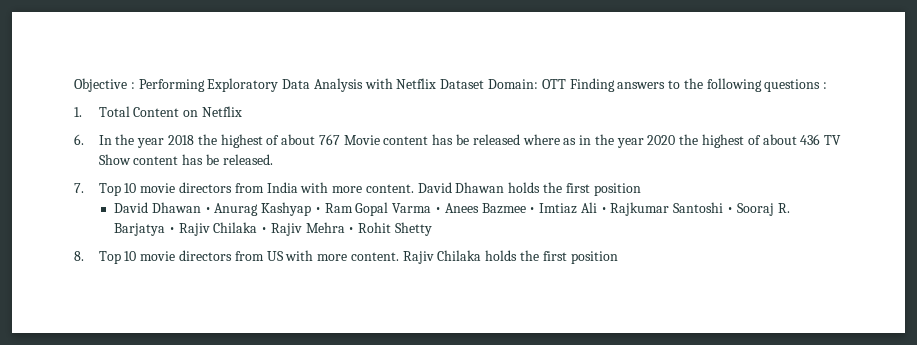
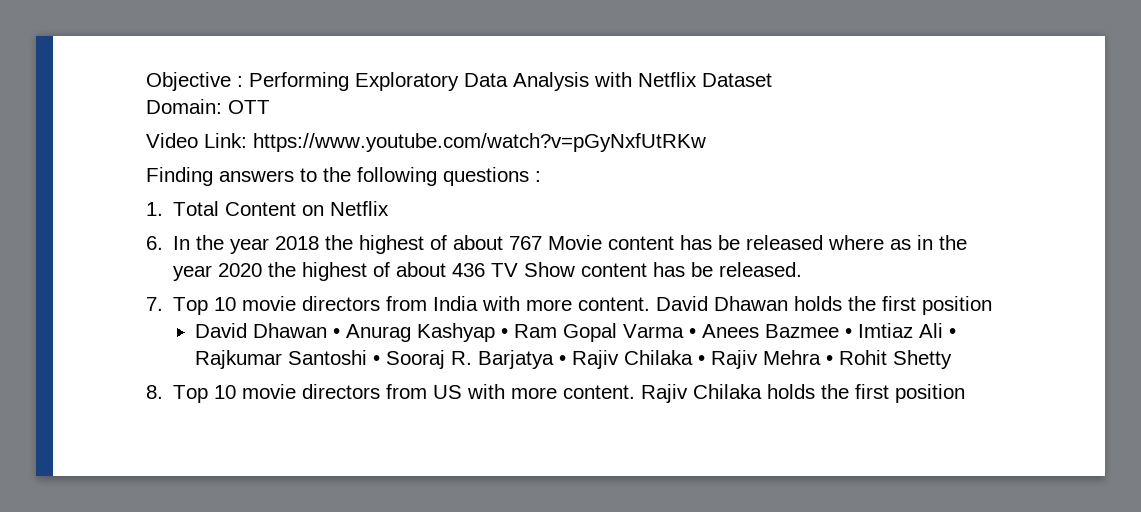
(485, 84) none -> (772, 80) //
(566, 84) none -> [146,133,706,152] // Video Link: https://www.youtube.com/watch?v=pGyNxfUtRKw //

